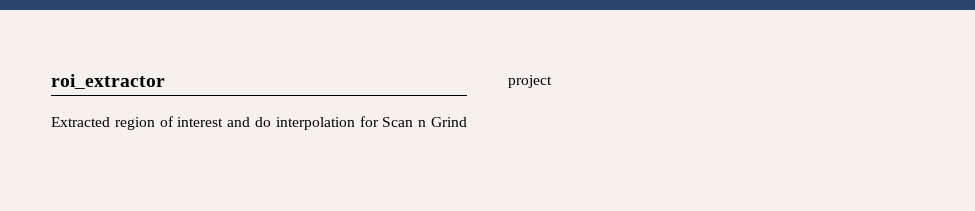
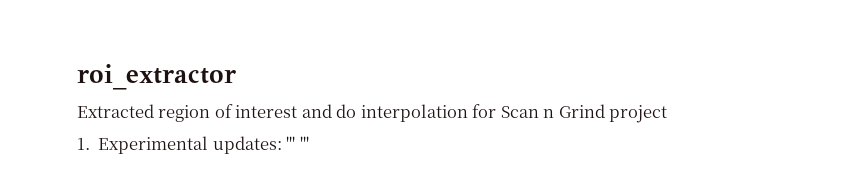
(552, 81) none -> [77,136,309,154] // 1. Experimental updates: ''' '''

